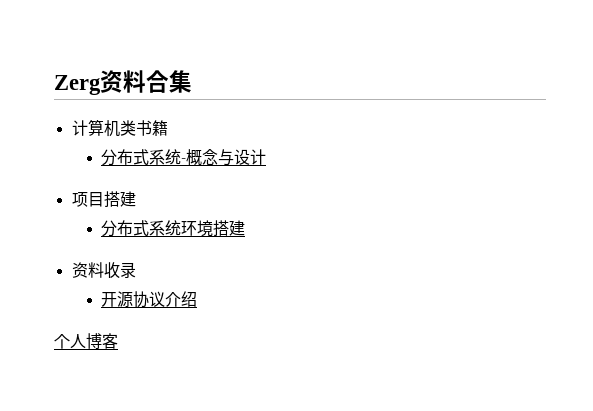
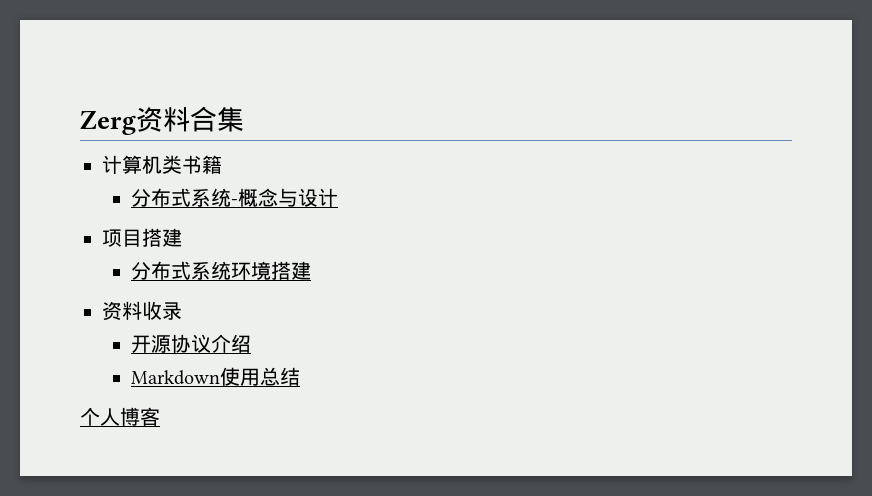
(198, 299) none -> [131,367,301,386] // Markdown使用总结

